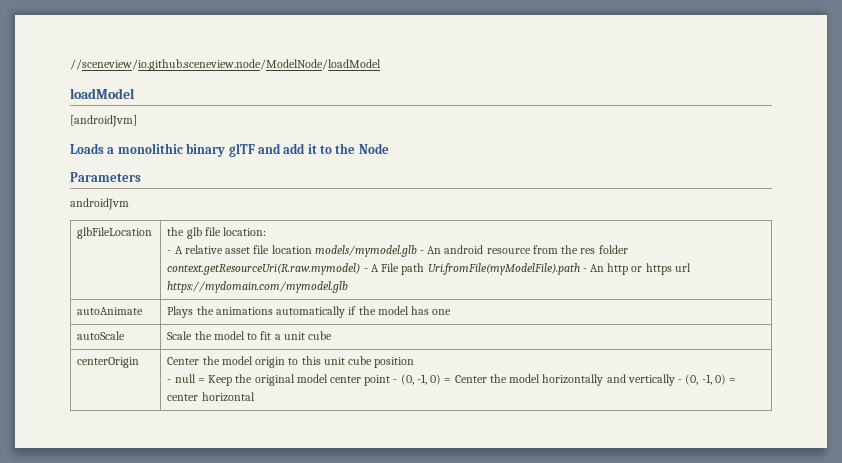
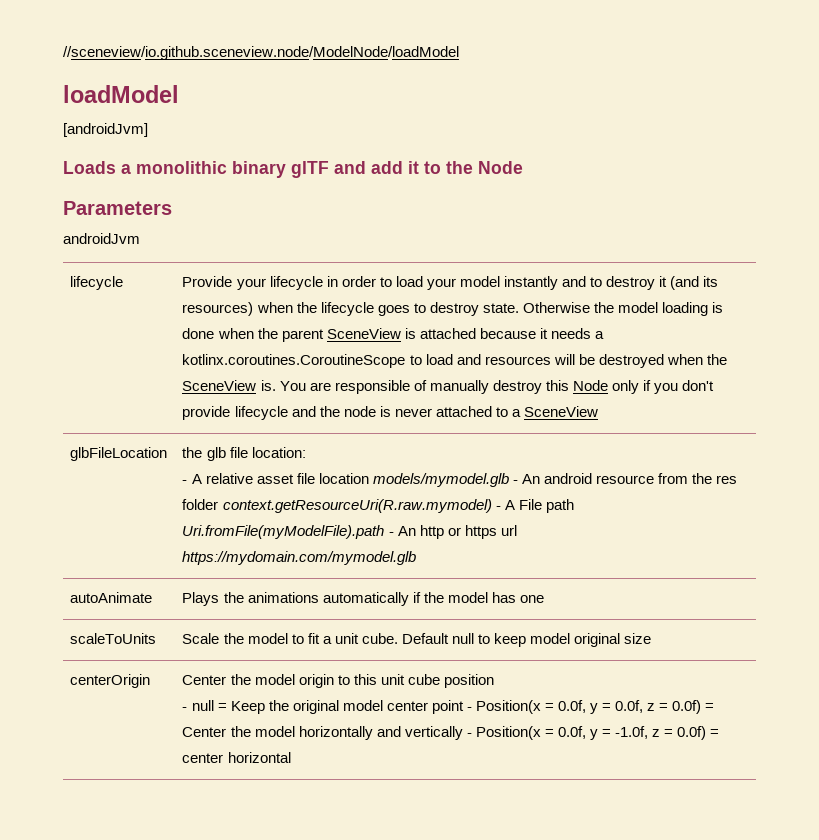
(129, 204) none -> [70,276,124,290] [182,276,719,290] [182,302,724,316] [182,328,604,342] [182,354,727,368] [182,380,715,394] [182,406,598,420] // lifecycle | Provide your lifecycle in order to load your model instantly and to destroy it (and its resources) when the lifecycle goes to destroy state. Otherwise the model loading is done when the parent SceneView is attached because it needs a kotlinx.coroutines.CoroutineScope to load and resources will be destroyed when the SceneView is. You are responsible of manually destroy this Node only if you don't provide lifecycle and the node is never attached to a SceneView
[77,331,126,340] autoScale -> [70,633,157,644] scaleToUnits
[308,331,333,340] cube -> [361,633,652,647] cube. Default null to keep model original size
[400,374,442,385] (0, -1, 0) -> [475,700,702,714] Position(x = 0.0f, y = 0.0f, z = 0.0f)
[685,374,726,385] (0, -1, 0) -> [475,726,707,740] Position(x = 0.0f, y = -1.0f, z = 0.0f)

